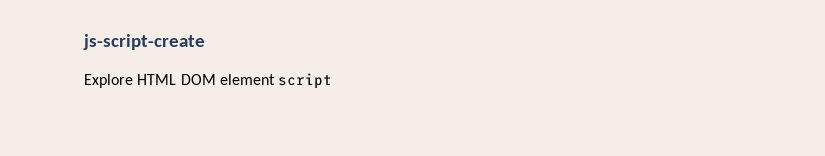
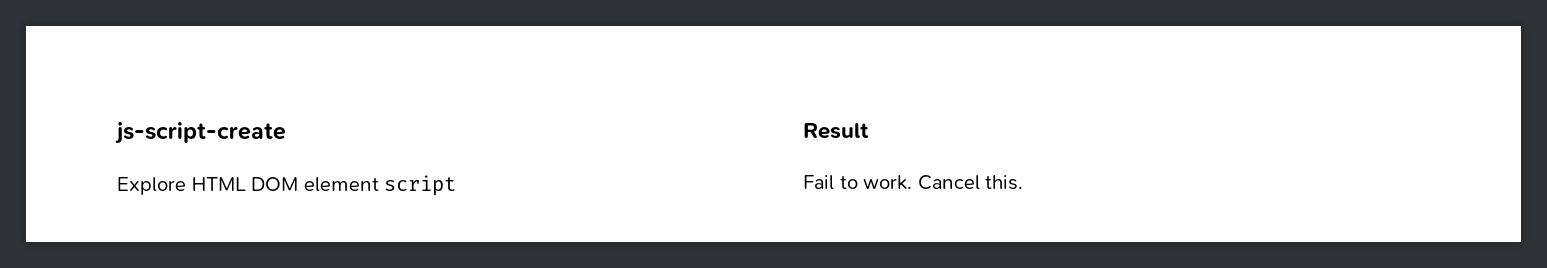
(333, 81) none -> [803,123,869,139] [803,175,1024,190] // Result // Fail to work. Cancel this.

